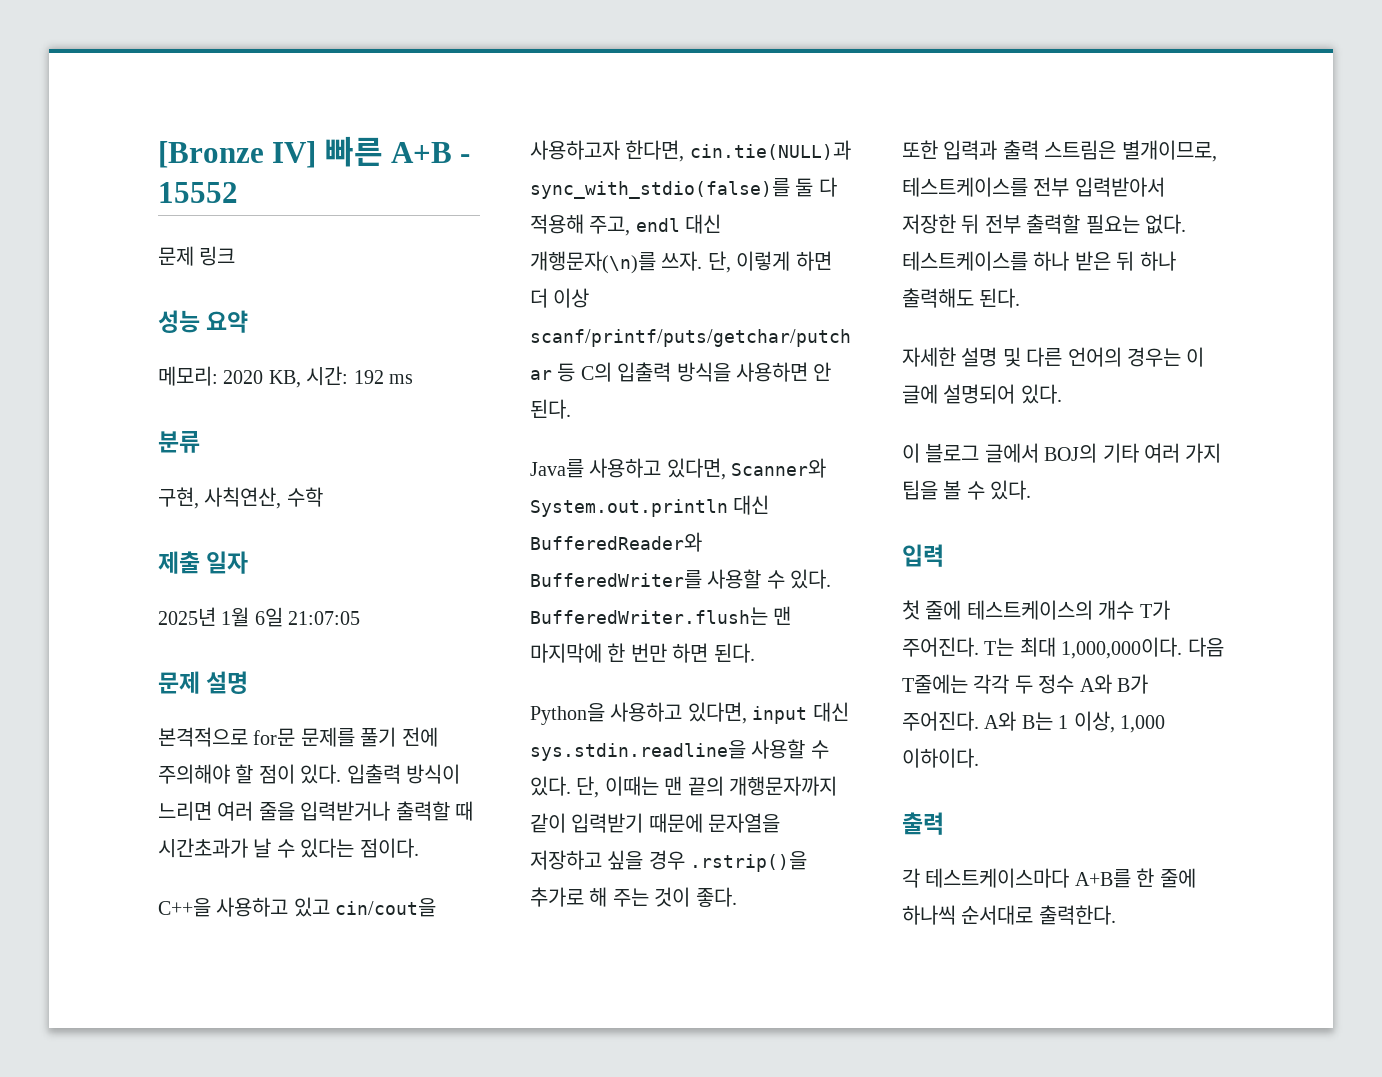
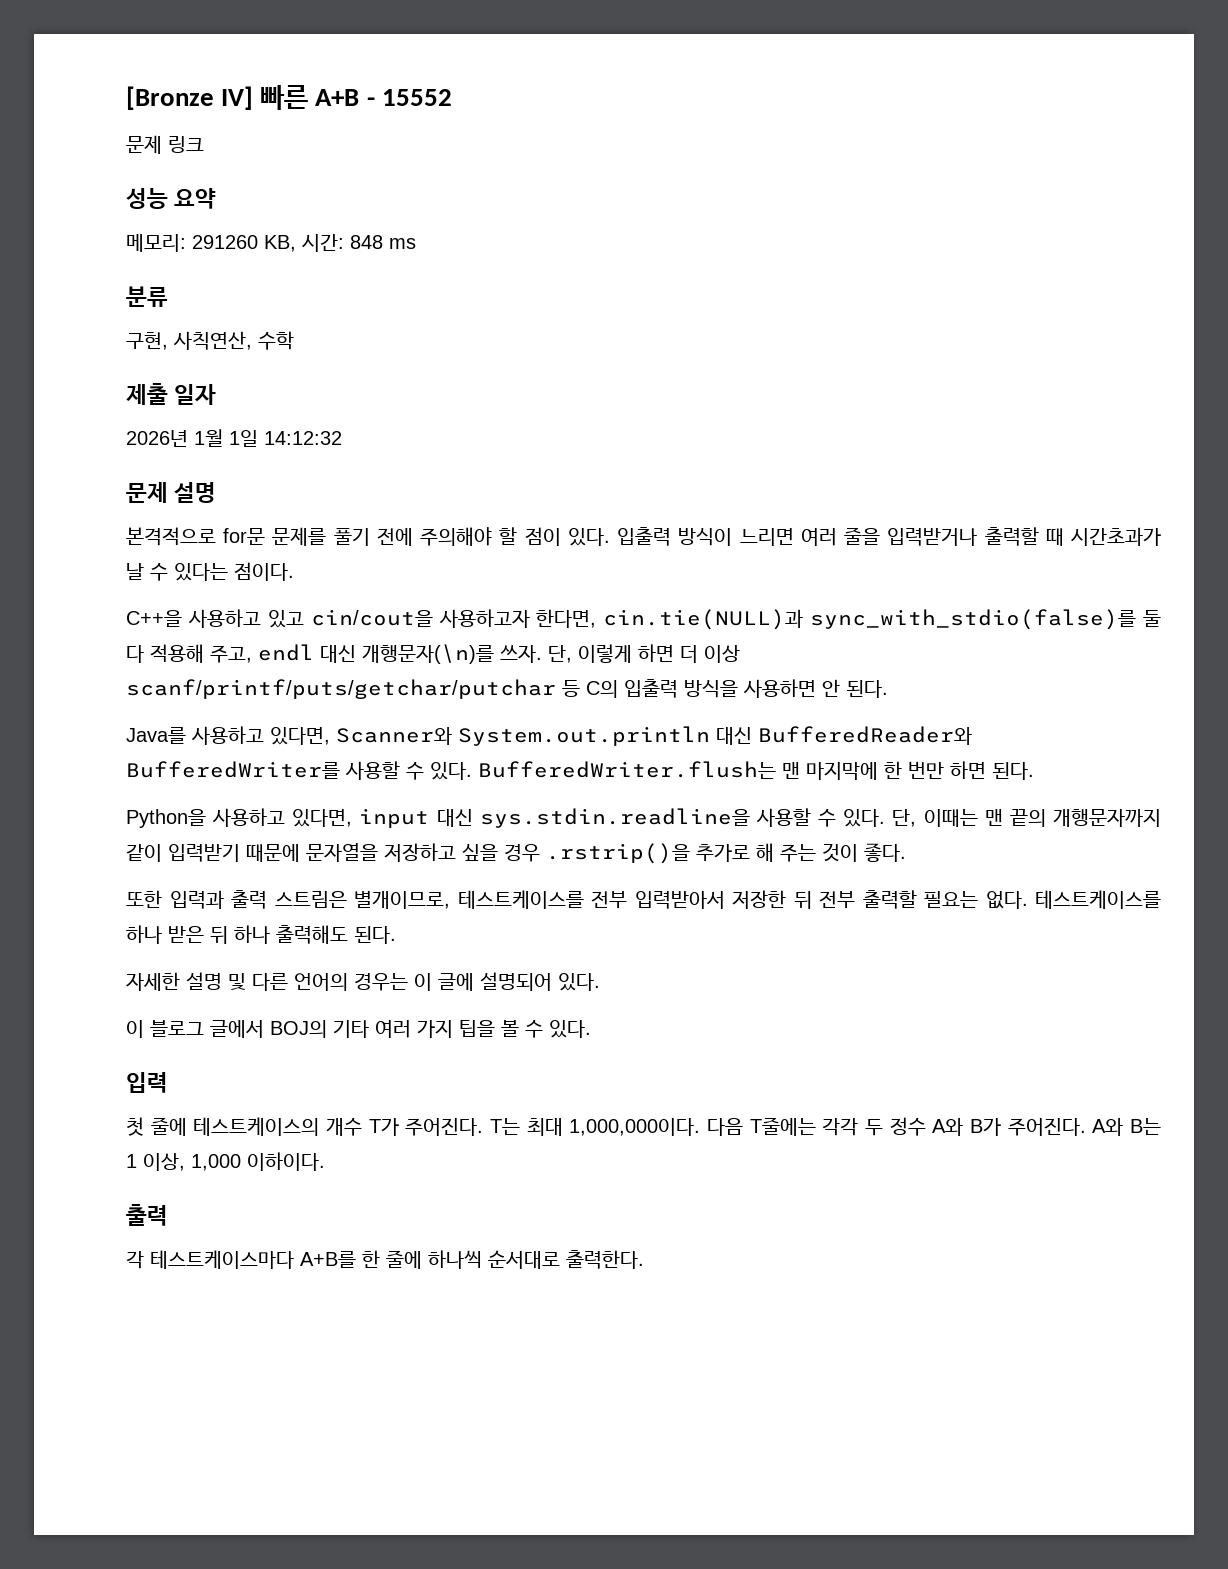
[223,370,264,384] 2020 -> [192,235,258,249] 291260
[353,370,384,384] 192 -> [350,235,383,249] 848
[158,607,361,627] 2025년 1월 6일 21:07:05 -> [126,429,342,447] 2026년 1월 1일 14:12:32

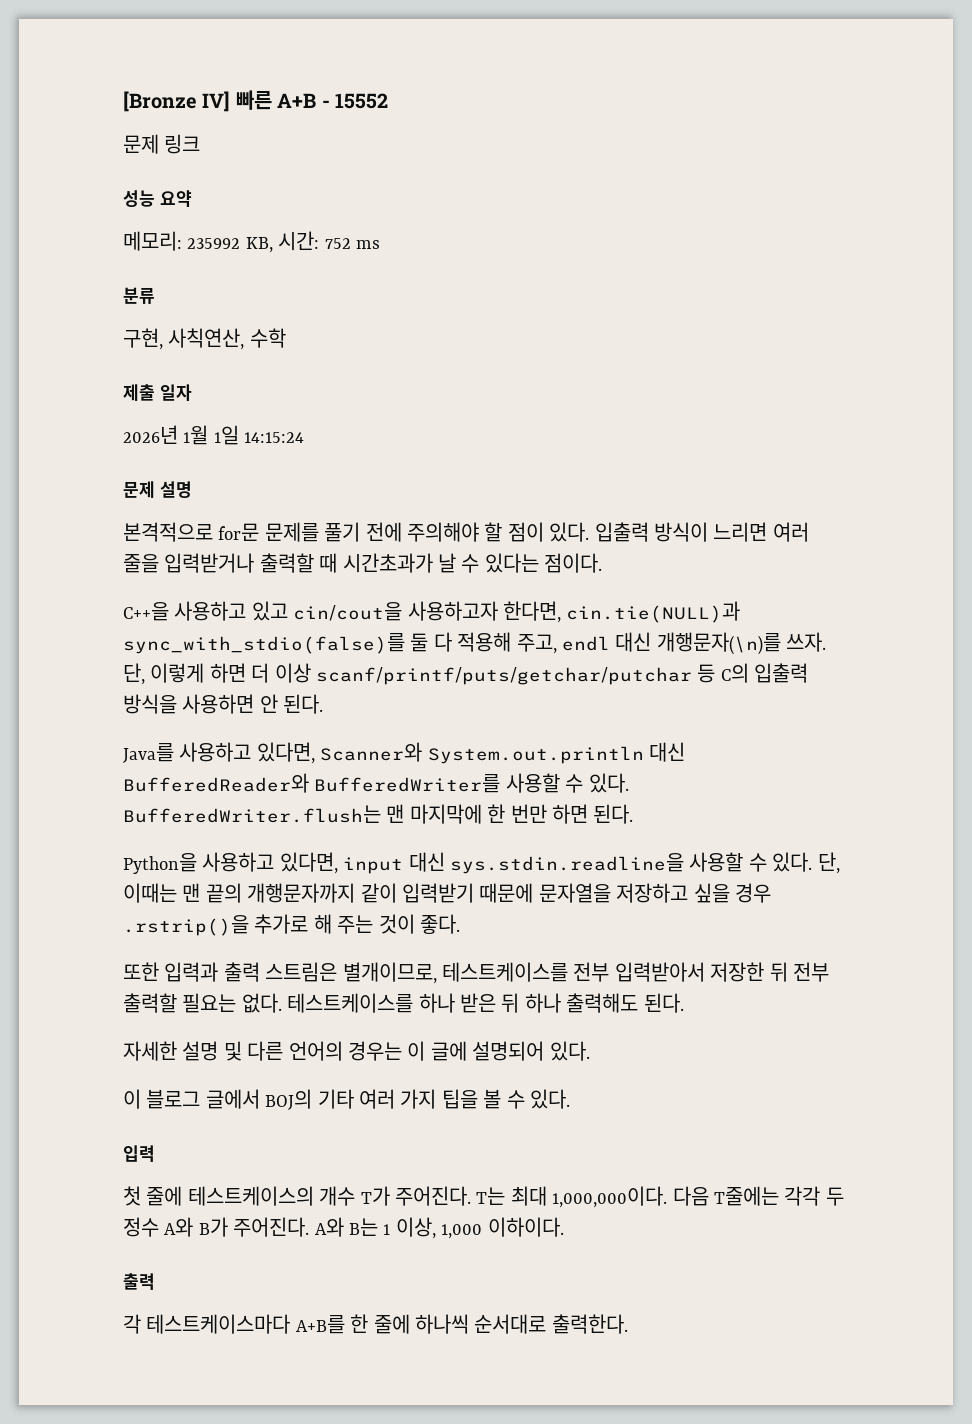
[192,235,258,249] 291260 -> [187,238,241,249] 235992
[350,235,383,249] 848 -> [324,238,351,249] 752
[264,431,342,445] 14:12:32 -> [244,432,305,443] 14:15:24

